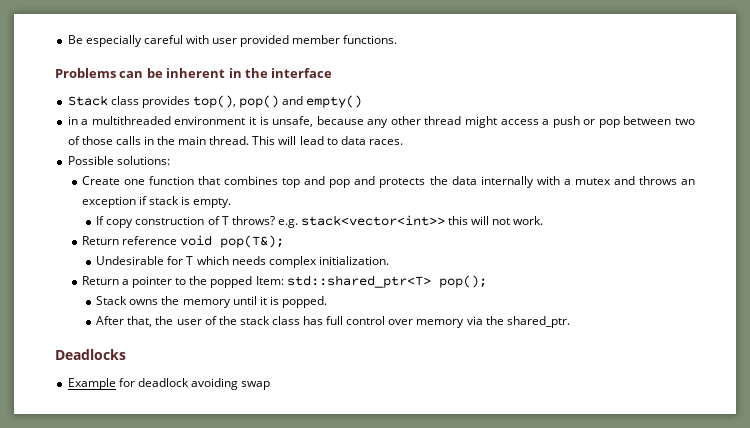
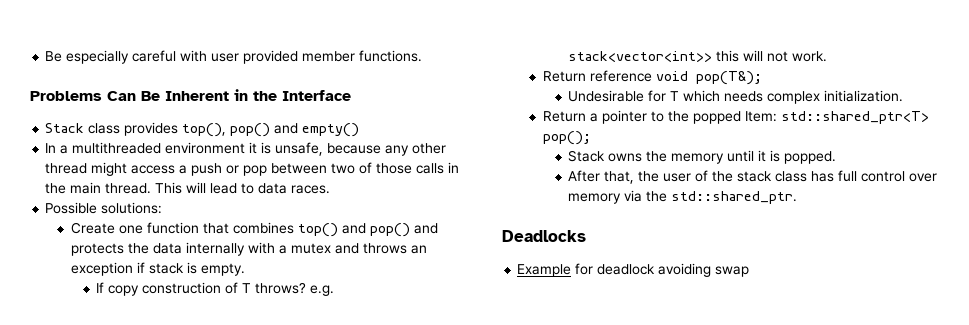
[119,68,333,78] can be inherent in the interface -> [107,89,351,101] Can Be Inherent in the Interface
[67,116,78,125] in -> [45,143,57,153] In
[282,176,351,188] top and pop -> [297,223,410,237] top() and pop()
[506,316,570,328] shared_ptr. -> [671,191,798,204] std::shared_ptr.

